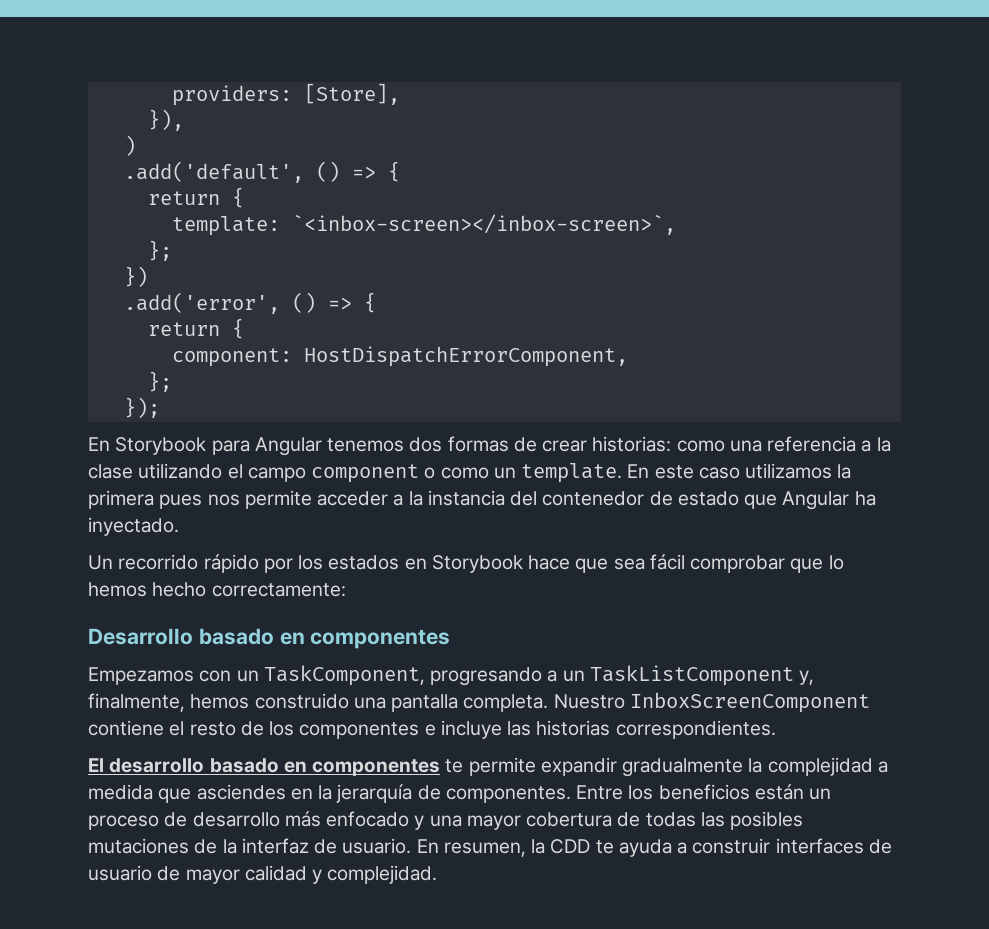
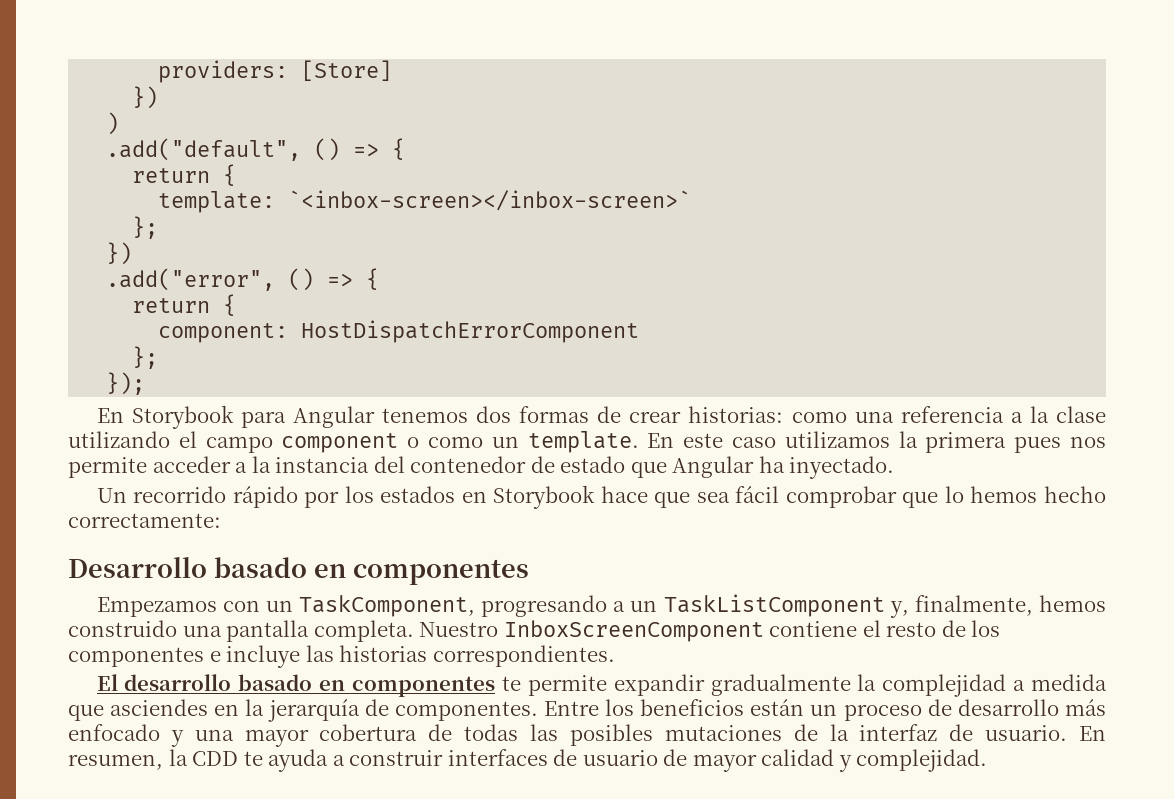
[303,83,400,105] [147,109,184,131] [Store], // }), -> [301,60,393,81] [132,86,159,109] [Store] // })
[123,161,304,183] .add('default', -> [106,138,302,161] .add("default",
[291,214,676,235] `<inbox-screen></inbox-screen>`, -> [288,190,692,211] `<inbox-screen></inbox-screen>`
[123,292,280,314] .add('error', -> [106,268,276,291] .add("error",
[303,346,628,367] HostDispatchErrorComponent, -> [301,320,640,343] HostDispatchErrorComponent

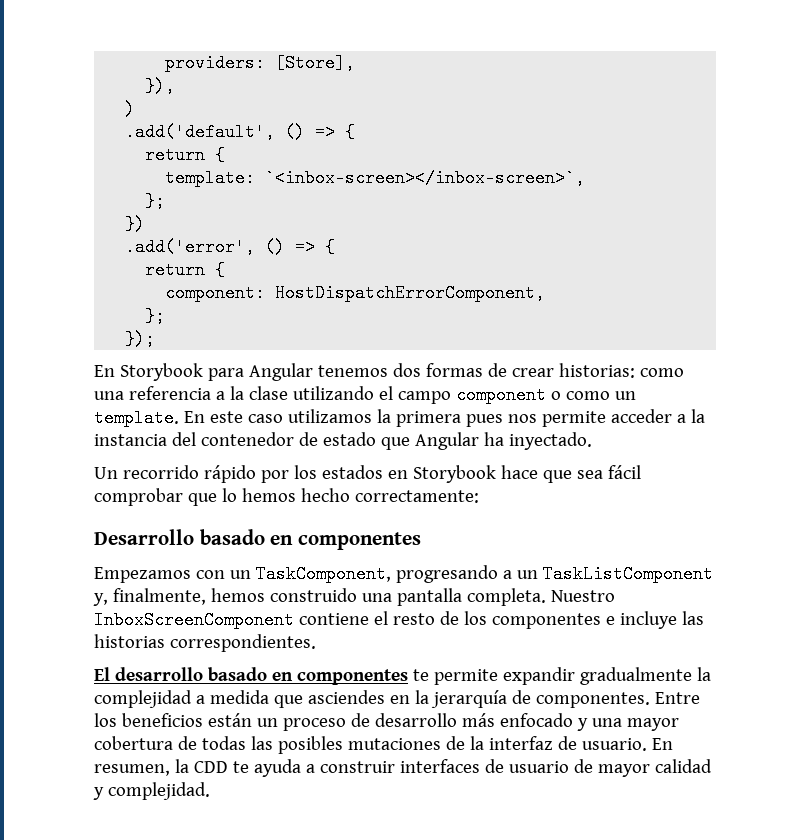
[301,60,393,81] [132,86,159,109] [Store] // }) -> [275,54,356,72] [145,77,176,95] [Store], // }),
[106,138,302,161] .add("default", -> [125,123,276,141] .add('default',
[288,190,692,211] `<inbox-screen></inbox-screen>` -> [265,169,586,187] `<inbox-screen></inbox-screen>`,
[106,268,276,291] .add("error", -> [125,238,256,256] .add('error',
[301,320,640,343] HostDispatchErrorComponent -> [275,284,546,302] HostDispatchErrorComponent,

